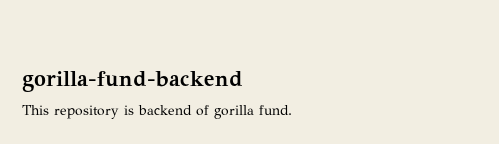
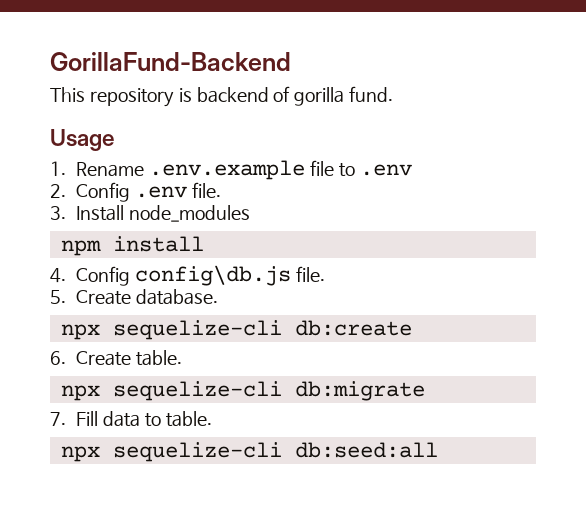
[22,71,243,92] gorilla-fund-backend -> [50,52,291,71] GorillaFund-Backend
(292, 110) none -> [50,129,114,151] [50,160,412,180] [50,182,221,202] [50,205,251,222] [60,236,204,256] [50,265,325,286] [50,289,219,305] [60,320,412,340] [50,350,183,366] [60,381,425,401] [50,411,212,427] [60,442,438,462] // Usage // 1. Rename .env.example file to .env // 2. Config .env file. // 3. Install node_modules // npm install // 4. Config config\db.js file. // 5. Create database. // npx sequelize-cli db:create // 6. Create table. // npx sequelize-cli db:migrate // 7. Fill data to table. // npx sequelize-cli db:seed:all

